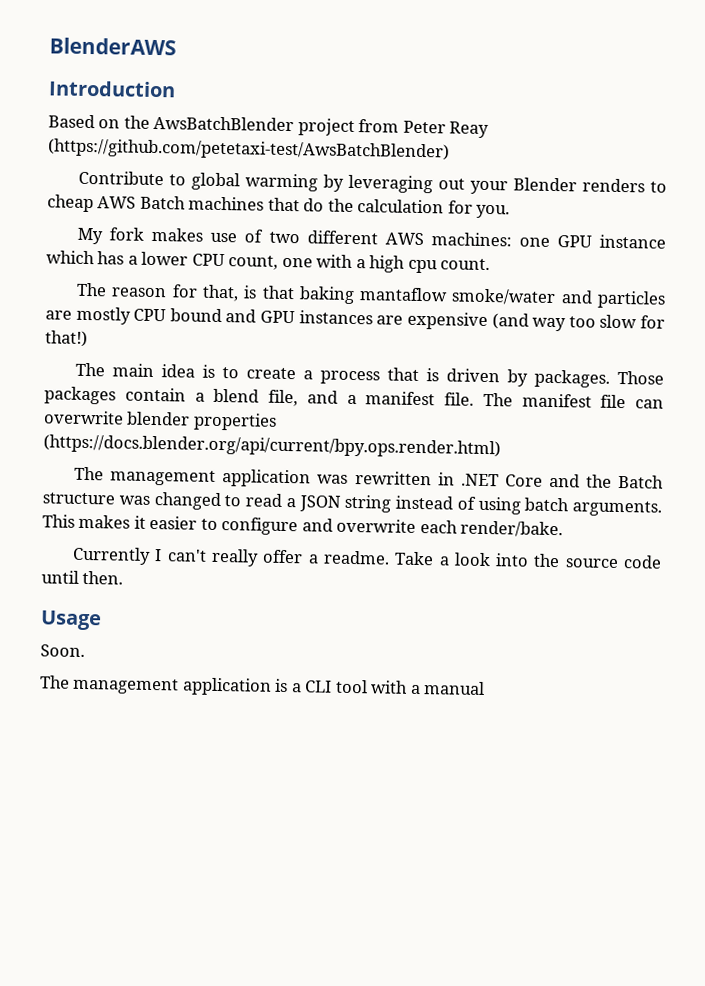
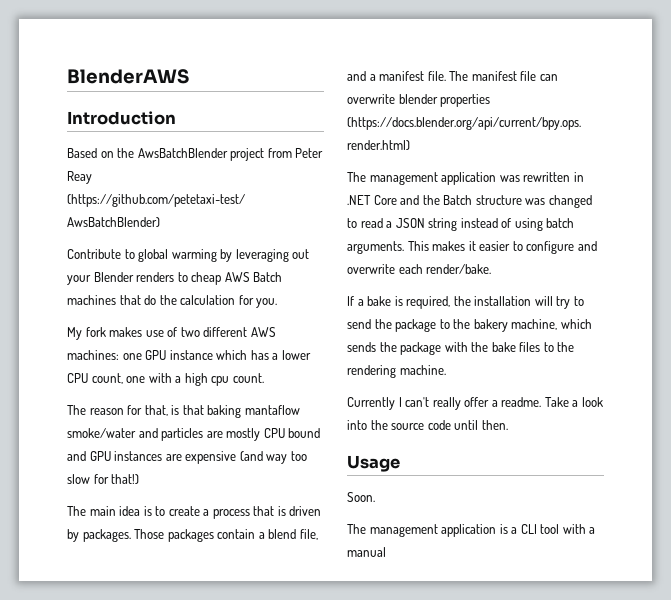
(564, 529) none -> [347,296,584,309] [347,319,592,332] [347,342,575,355] [347,365,446,378] // If a bake is required, the installation will try to send the package to the bakery machine, which sends the package with the bake files to the rendering machine.

